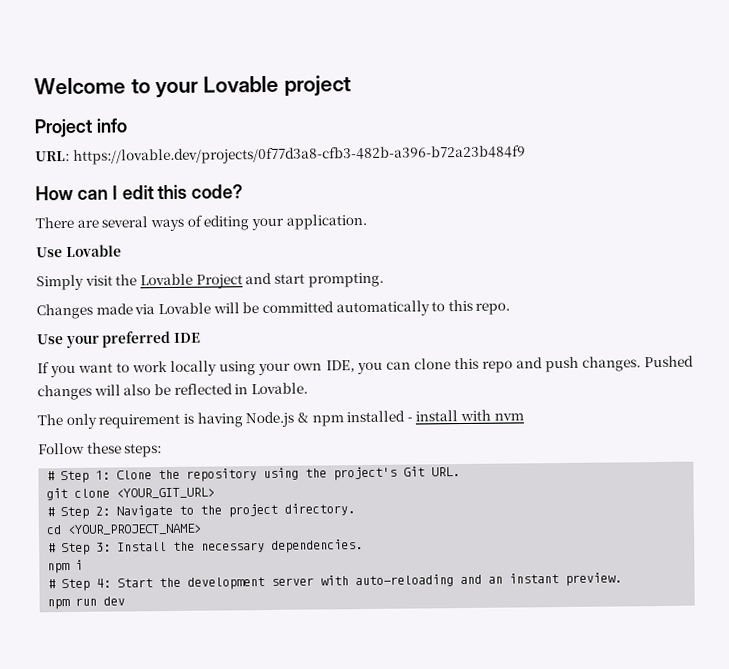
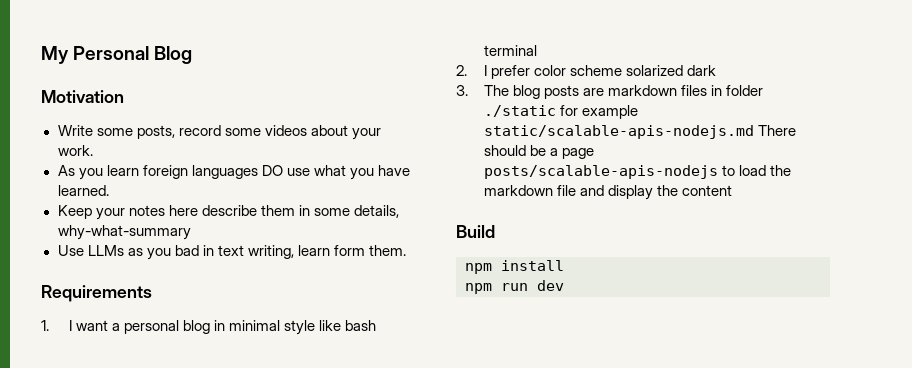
[34,75,351,99] [34,118,127,138] [35,145,526,165] [35,184,244,201] [35,213,367,232] [36,244,122,258] [36,272,384,291] [36,299,511,320] [36,330,201,349] [37,355,694,378] [37,382,308,401] [37,409,524,430] [38,442,163,458] [46,466,461,484] [46,487,216,501] [46,503,356,520] [46,523,203,536] [47,539,364,556] [47,559,84,574] [47,572,623,592] Welcome to your Lovable project // Project info // URL: https://lovable.dev/projects/0f77d3a8-cfb3-482b-a396-b72a23b484f9 // How can I edit this code? // There are several ways of editing your application. // Use Lovable // Simply visit the Lovable Project and start prompting. // Changes made via Lovable will be committed automatically to this repo. // Use your preferred IDE // If you want to work locally using your own IDE, you can clone this repo and push changes. Pushed changes will also be reflected in Lovable. // The only requirement is having Node.js & npm installed - install with nvm // Follow these steps: // # Step 1: Clone the repository using the project's Git URL. // git clone <YOUR_GIT_URL> // # Step 2: Navigate to the project directory. // cd <YOUR_PROJECT_NAME> // # Step 3: Install the necessary dependencies. // npm i // # Step 4: Start the development server with auto-reloading and an instant preview. -> [41,46,193,64] [41,90,124,103] [57,125,381,140] [57,145,93,156] [57,165,410,180] [57,185,109,196] [57,205,399,220] [57,225,191,240] [57,245,407,260] [41,285,152,302] [41,320,377,335] [483,45,537,56] [456,65,716,79] [456,85,764,99] [483,105,638,119] [483,125,796,139] [483,145,594,159] [483,165,791,179] [483,185,732,200] [456,225,495,238] [465,260,564,274] My Personal Blog // Motivation // Write some posts, record some videos about your work. // As you learn foreign languages DO use what you have learned. // Keep your notes here describe them in some details, why-what-summary // Use LLMs as you bad in text writing, learn form them. // Requirements // 1. I want a personal blog in minimal style like bash terminal // 2. I prefer color scheme solarized dark // 3. The blog posts are markdown files in folder ./static for example static/scalable-apis-nodejs.md There should be a page posts/scalable-apis-nodejs to load the markdown file and display the content // Build // npm install

